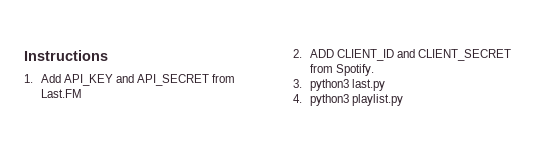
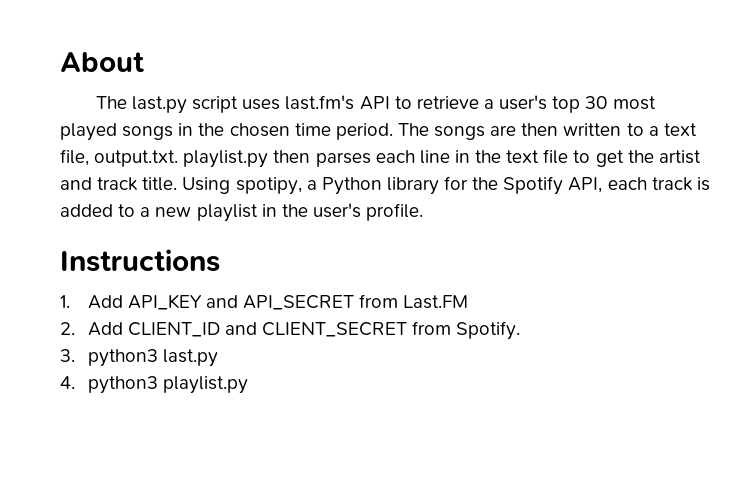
(24, 55) none -> [60,52,144,72] [95,95,656,114] [60,123,697,141] [60,149,701,168] [60,176,710,195] [60,203,424,222] About // The last.py script uses last.fm's API to retrieve a user's top 30 most played songs in the chosen time period. The songs are then written to a text file, output.txt. playlist.py then parses each line in the text file to get the artist and track title. Using spotipy, a Python library for the Spotify API, each track is added to a new playlist in the user's profile. //
[309,49,334,58] ADD -> [87,322,123,336] Add

